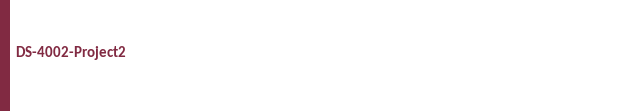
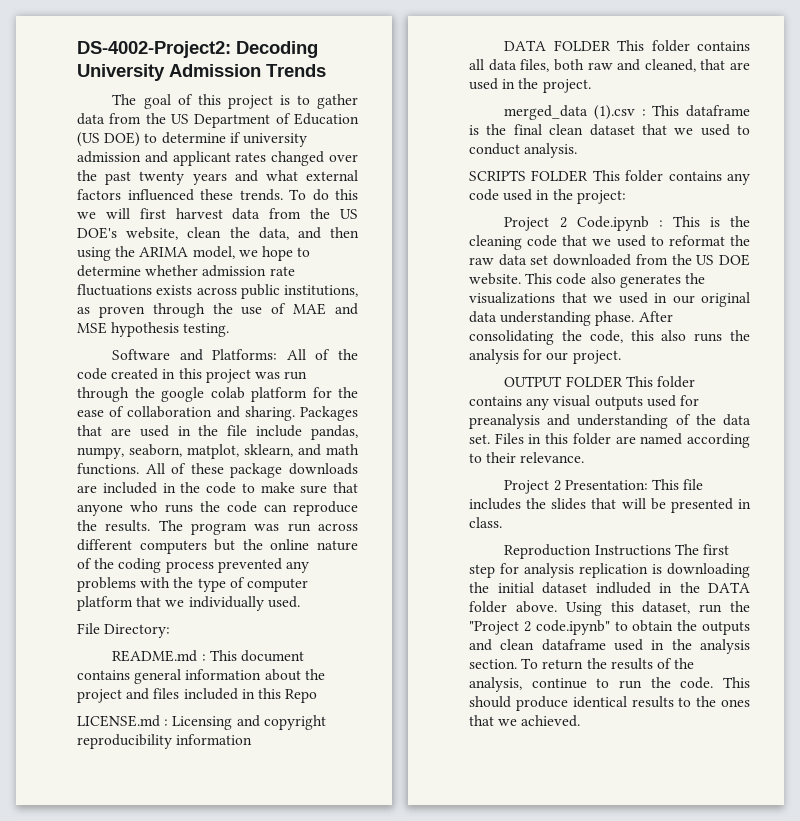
[16,46,126,60] DS-4002-Project2 -> [77,41,318,58] [77,64,326,81] [112,94,358,109] [77,113,359,128] [77,132,307,147] [77,151,358,166] [77,170,358,185] [77,189,358,201] [77,208,358,220] [77,227,359,240] [77,246,311,261] [77,265,295,277] [77,284,358,299] [77,303,358,318] [77,322,230,337] [112,349,358,361] [77,368,308,383] [77,387,358,402] [77,406,358,421] [77,425,358,440] [77,444,359,459] [77,463,358,478] [77,482,358,494] [77,501,358,516] [77,520,358,535] [77,539,358,554] [77,558,309,573] [77,577,308,592] [77,596,300,611] [77,623,171,638] [112,650,304,662] [77,669,325,684] [77,688,318,703] [77,715,326,730] [77,734,253,749] [504,40,750,52] [469,59,750,72] [469,78,591,93] [504,105,750,120] [469,124,750,136] [469,143,578,158] [469,170,750,185] [469,189,626,204] [504,216,750,231] [469,235,750,250] [469,254,750,266] [469,273,705,288] [469,292,750,307] [469,311,673,326] [469,330,750,345] [469,349,621,364] [504,376,695,388] [469,395,699,410] [469,414,751,429] [469,433,750,448] [469,452,585,463] [504,479,704,494] [469,498,751,513] [469,517,502,528] [504,544,729,559] [469,563,750,578] [469,582,750,594] [469,601,750,616] [469,620,750,635] [469,639,750,654] [469,658,695,670] [469,677,750,692] [469,696,750,711] [469,715,581,727] DS-4002-Project2: Decoding University Admission Trends // The goal of this project is to gather data from the US Department of Education (US DOE) to determine if university admission and applicant rates changed over the past twenty years and what external factors influenced these trends. To do this we will first harvest data from the US DOE's website, clean the data, and then using the ARIMA model, we hope to determine whether admission rate fluctuations exists across public institutions, as proven through the use of MAE and MSE hypothesis testing. // Software and Platforms: All of the code created in this project was run through the google colab platform for the ease of collaboration and sharing. Packages that are used in the file include pandas, numpy, seaborn, matplot, sklearn, and math functions. All of these package downloads are included in the code to make sure that anyone who runs the code can reproduce the results. The program was run across different computers but the online nature of the coding process prevented any problems with the type of computer platform that we individually used. // File Directory: // README.md : This document contains general information about the project and files included in this Repo // LICENSE.md : Licensing and copyright reproducibility information // DATA FOLDER This folder contains all data files, both raw and cleaned, that are used in the project. // merged_data (1).csv : This dataframe is the final clean dataset that we used to conduct analysis. // SCRIPTS FOLDER This folder contains any code used in the project: // Project 2 Code.ipynb : This is the cleaning code that we used to reformat the raw data set downloaded from the US DOE website. This code also generates the visualizations that we used in our original data understanding phase. After consolidating the code, this also runs the analysis for our project. // OUTPUT FOLDER This folder contains any visual outputs used for preanalysis and understanding of the data set. Files in this folder are named according to their relevance. // Project 2 Presentation: This file includes the slides that will be presented in class. // Reproduction Instructions The first step for analysis replication is downloading the initial dataset indluded in the DATA folder above. Using this dataset, run the "Project 2 code.ipynb" to obtain the outputs and clean dataframe used in the analysis section. To return the results of the analysis, continue to run the code. This should produce identical results to the ones that we achieved.

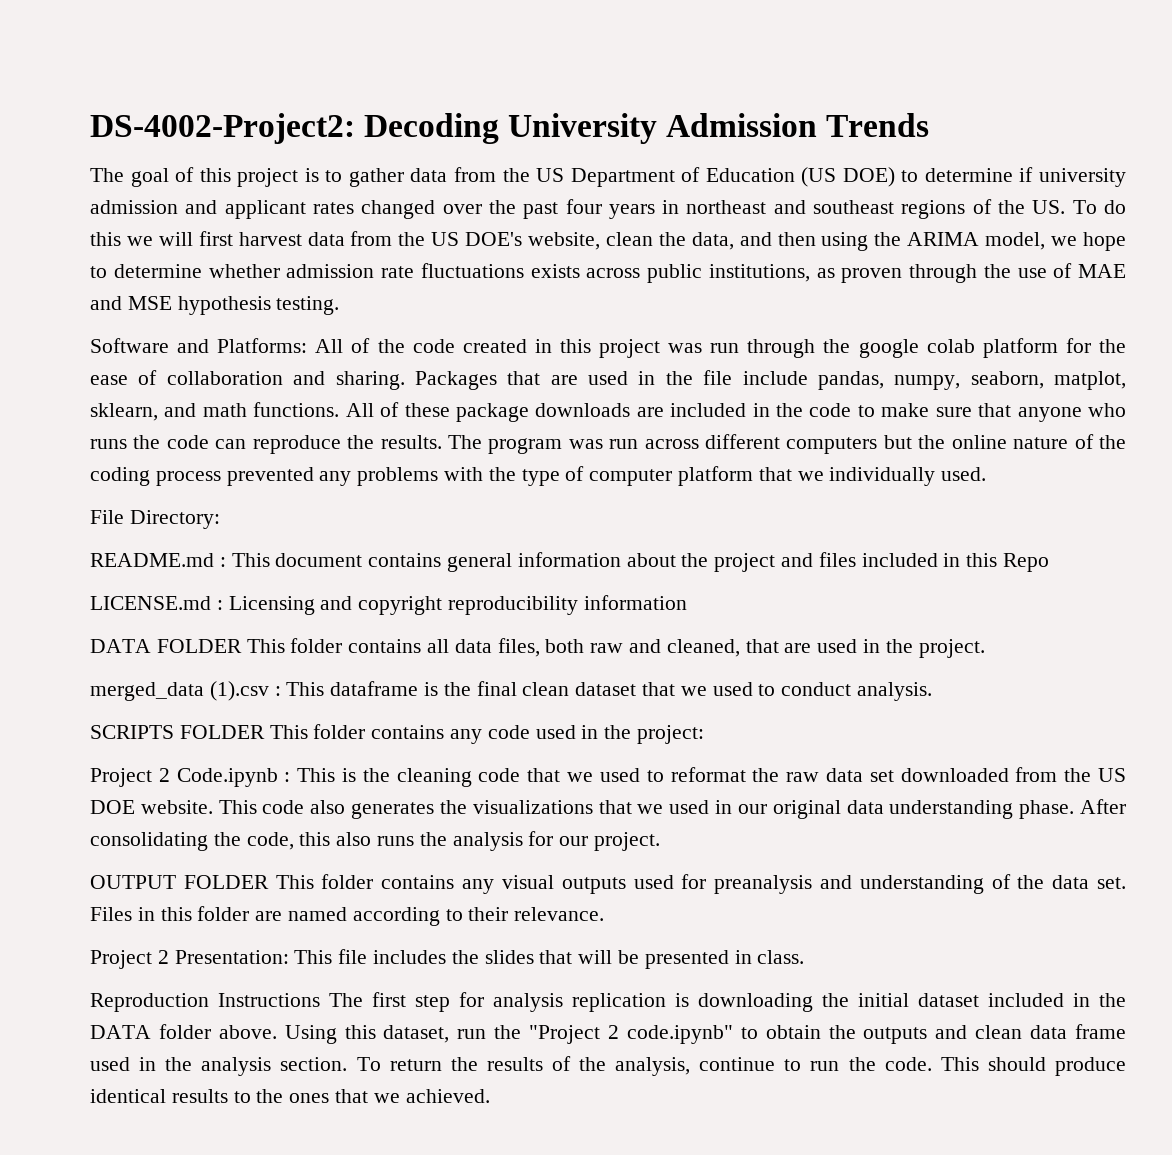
[139,170,358,185] [77,189,283,201] twenty years and what external factors influenced these trends. -> [565,199,1066,219] four years in northeast and southeast regions of the US.
[595,582,651,594] indluded -> [988,993,1064,1007] included
[541,639,606,651] dataframe -> [1030,1024,1127,1039] data frame

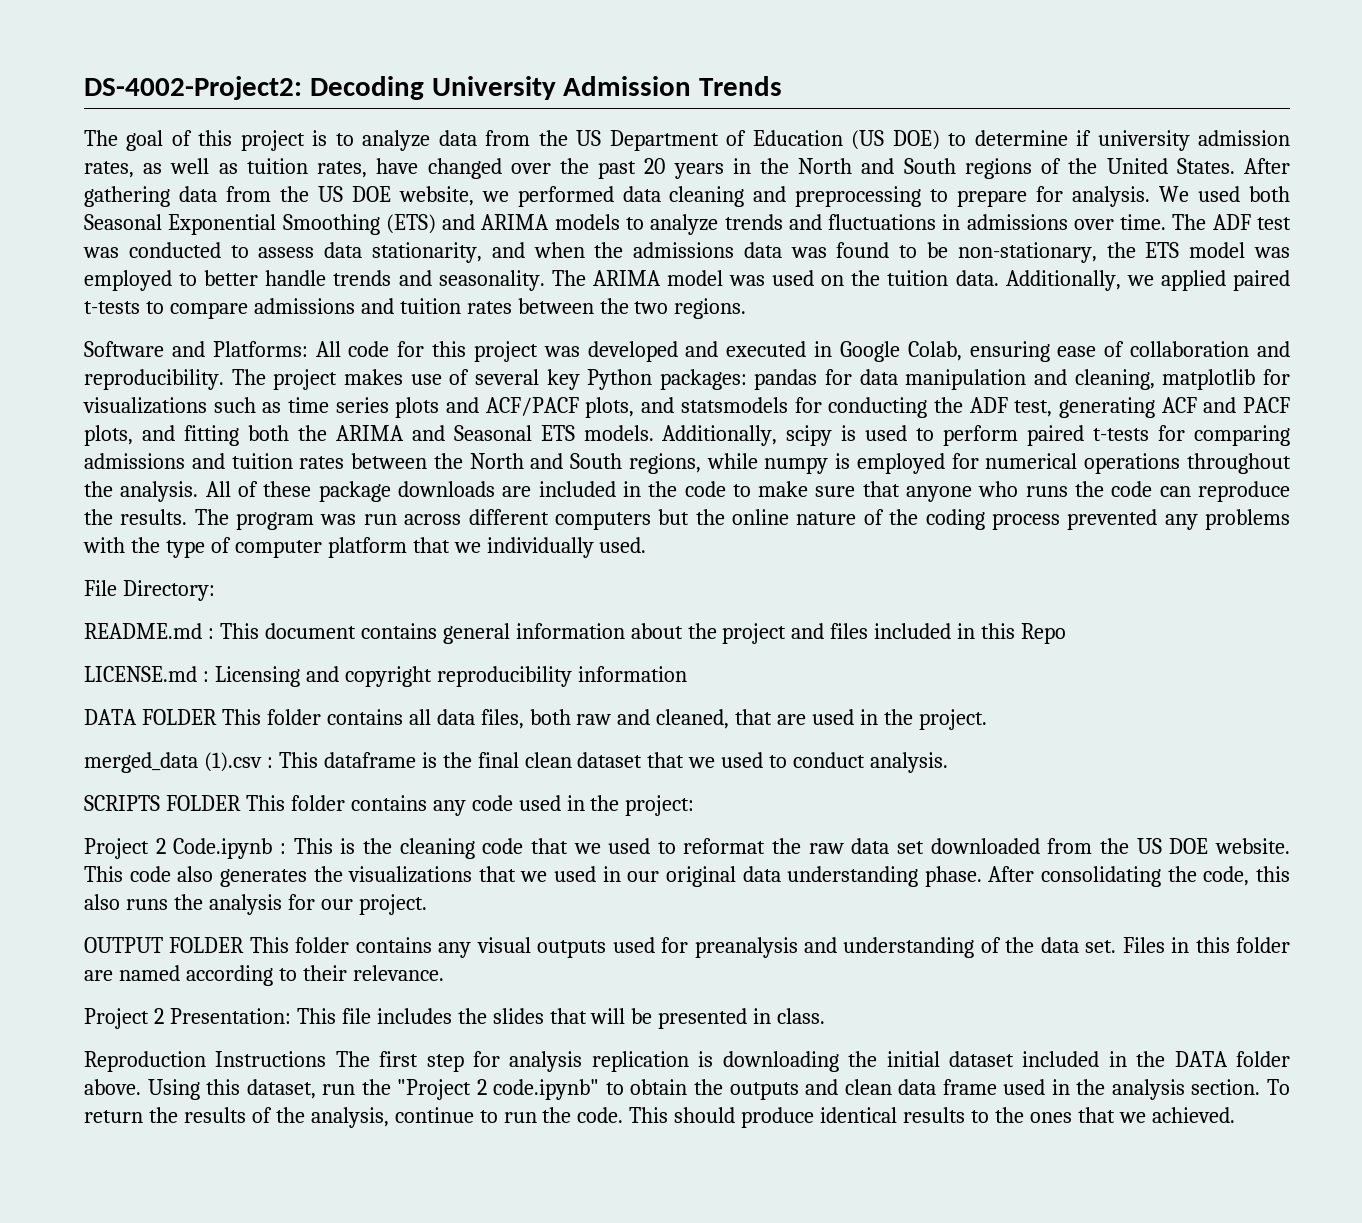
[348,168,404,187] gather -> [362,130,431,151] analyze
[185,200,354,219] and applicant rates -> [84,158,419,178] rates, as well as tuition rates, have
[565,199,602,214] four -> [644,158,666,174] 20
[686,199,1126,219] [90,231,1127,251] [90,263,1126,283] [90,296,340,315] [90,338,1126,358] [90,370,1126,390] [90,402,340,421] northeast and southeast regions of the US. To do this we will first harvest data from the US DOE's website, clean the data, and then using the ARIMA model, we hope to determine whether admission rate fluctuations exists across public institutions, as proven through the use of MAE and MSE hypothesis testing. // Software and Platforms: All of the code created in this project was run through the google colab platform for the ease of collaboration and sharing. Packages that are used in the file include pandas, numpy, seaborn, matplot, sklearn, and math functions. -> [760,158,1291,179] [84,186,1291,207] [84,214,1292,235] [83,242,1291,263] [84,270,1291,291] [84,298,747,319] [84,341,1291,362] [84,369,1290,390] [83,397,1291,418] [84,425,1290,446] [84,453,1291,474] [84,481,199,502] the North and South regions of the United States. After gathering data from the US DOE website, we performed data cleaning and preprocessing to prepare for analysis. We used both Seasonal Exponential Smoothing (ETS) and ARIMA models to analyze trends and fluctuations in admissions over time. The ADF test was conducted to assess data stationarity, and when the admissions data was found to be non-stationary, the ETS model was employed to better handle trends and seasonality. The ARIMA model was used on the tuition data. Additionally, we applied paired t-tests to compare admissions and tuition rates between the two regions. // Software and Platforms: All code for this project was developed and executed in Google Colab, ensuring ease of collaboration and reproducibility. The project makes use of several key Python packages: pandas for data manipulation and cleaning, matplotlib for visualizations such as time series plots and ACF/PACF plots, and statsmodels for conducting the ADF test, generating ACF and PACF plots, and fitting both the ARIMA and Seasonal ETS models. Additionally, scipy is used to perform paired t-tests for comparing admissions and tuition rates between the North and South regions, while numpy is employed for numerical operations throughout the analysis.

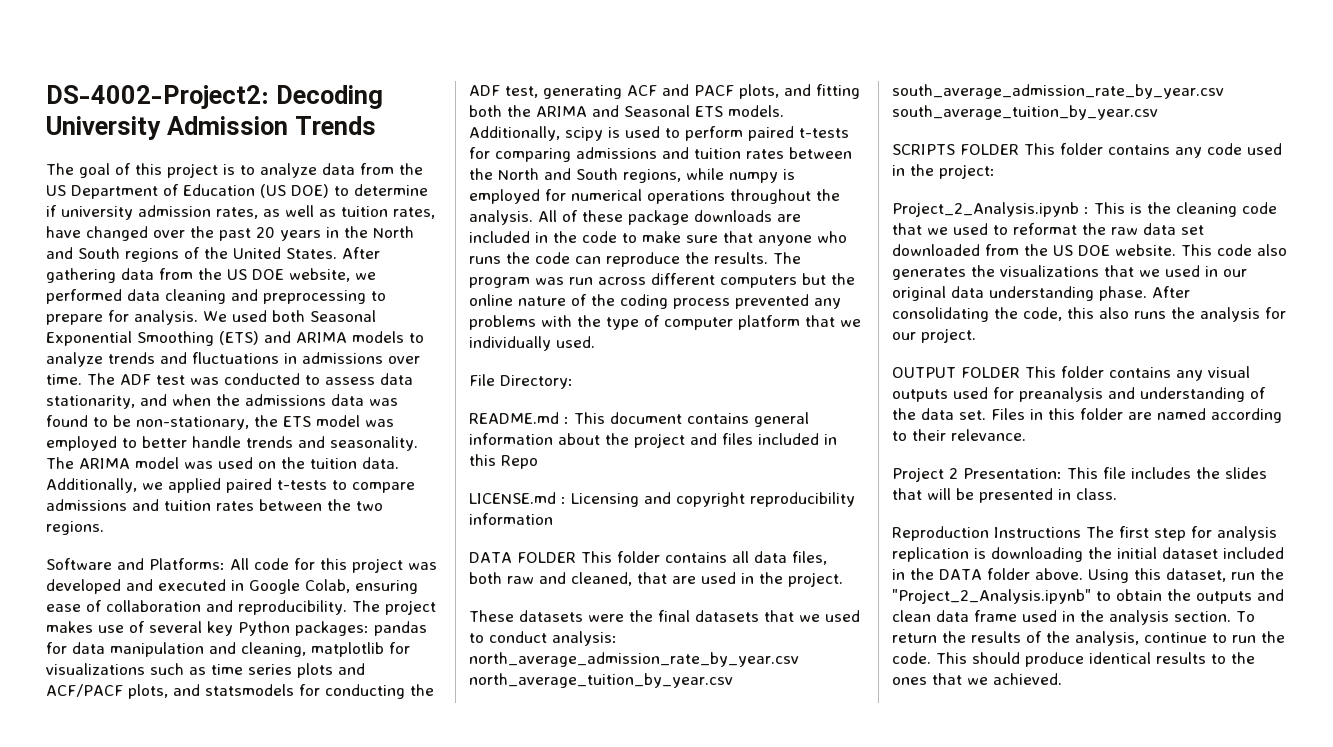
[84,752,643,773] merged_data (1).csv : This dataframe is the final clean dataset -> [469,610,759,622] These datasets were the final datasets
[870,752,949,773] analysis. -> [552,631,617,646] [469,652,799,667] [469,673,733,688] [892,84,1224,99] [892,105,1158,120] analysis: north_average_admission_rate_by_year.csv north_average_tuition_by_year.csv south_average_admission_rate_by_year.csv south_average_tuition_by_year.csv
[84,838,273,859] Project 2 Code.ipynb -> [892,202,1079,217] Project_2_Analysis.ipynb
[397,1079,600,1100] "Project 2 code.ipynb" -> [892,589,1091,604] "Project_2_Analysis.ipynb"

